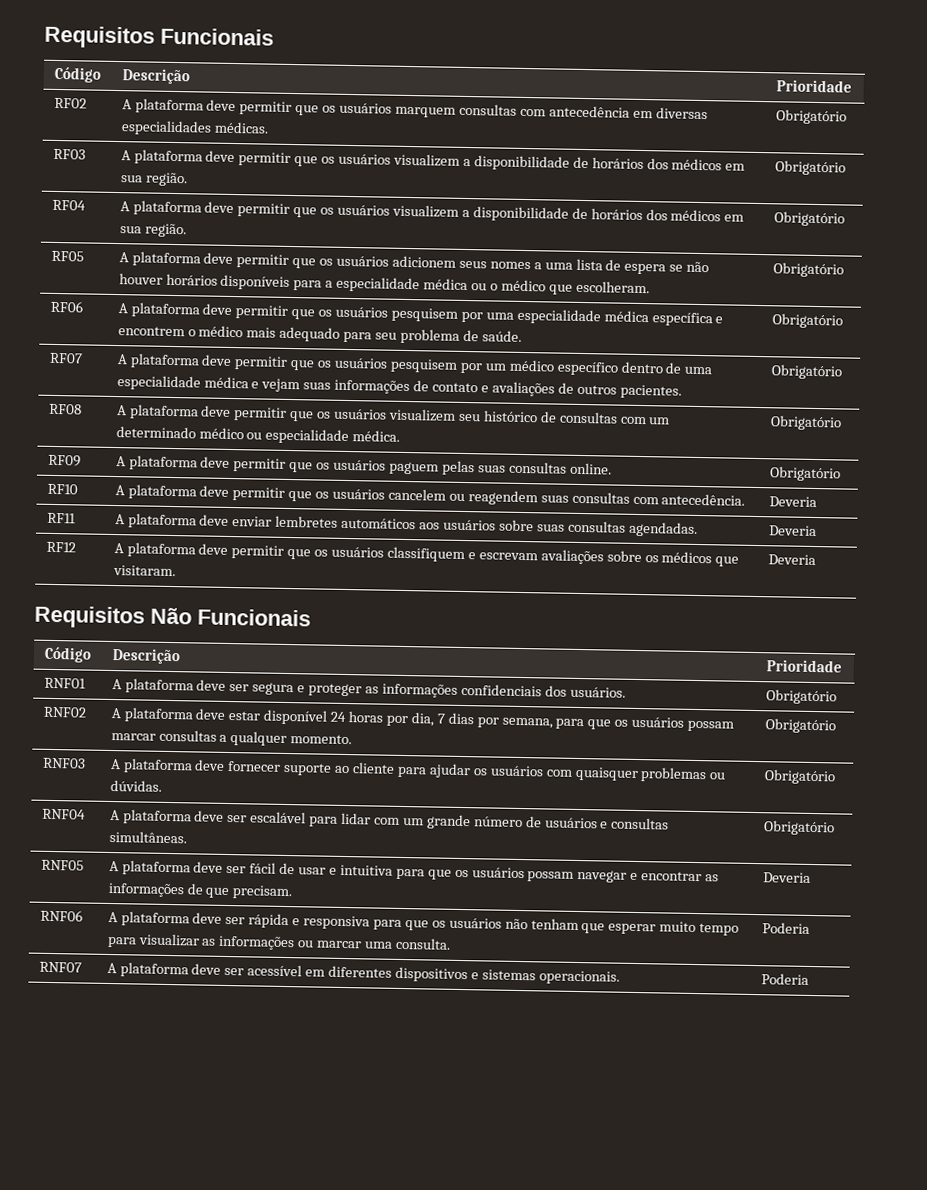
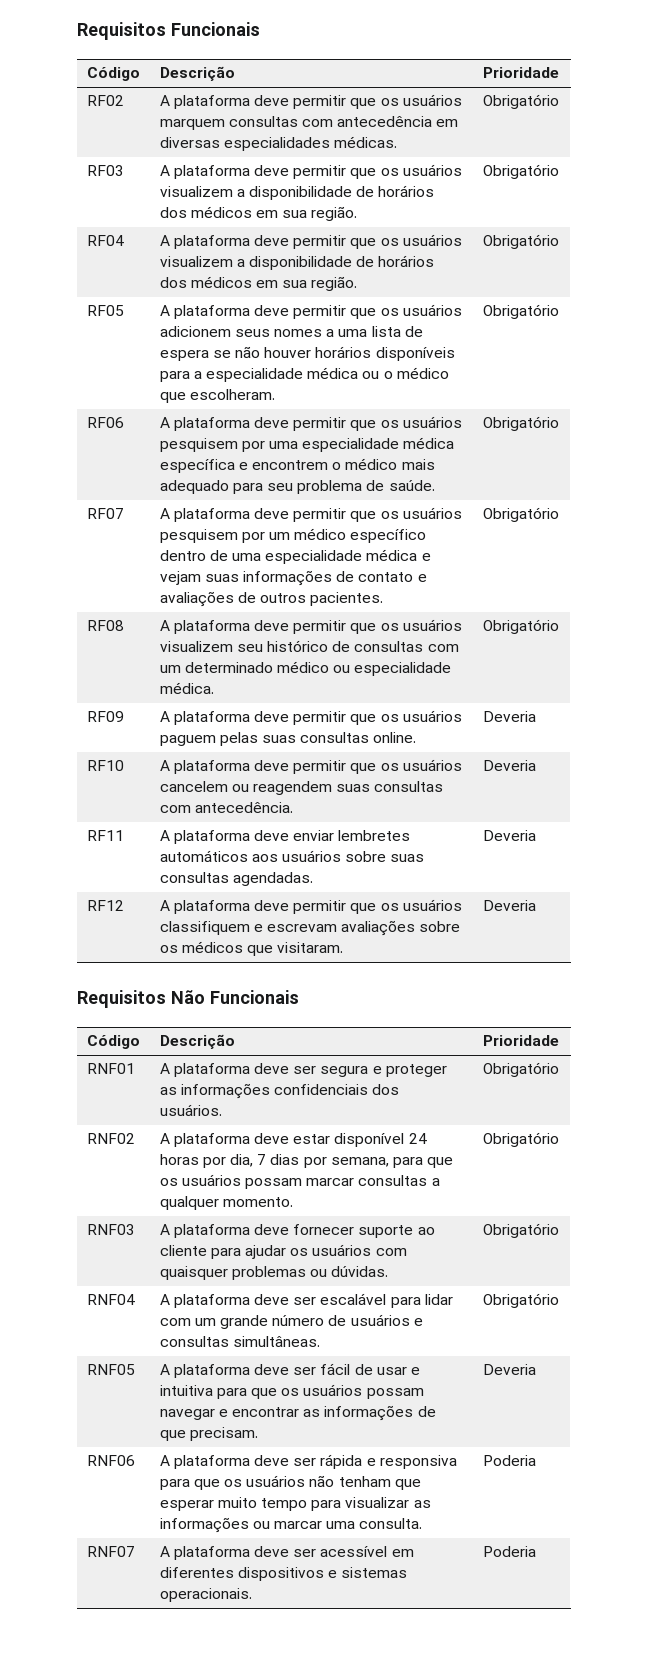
[769,466,841,482] Obrigatório -> [482,711,536,722] Deveria

